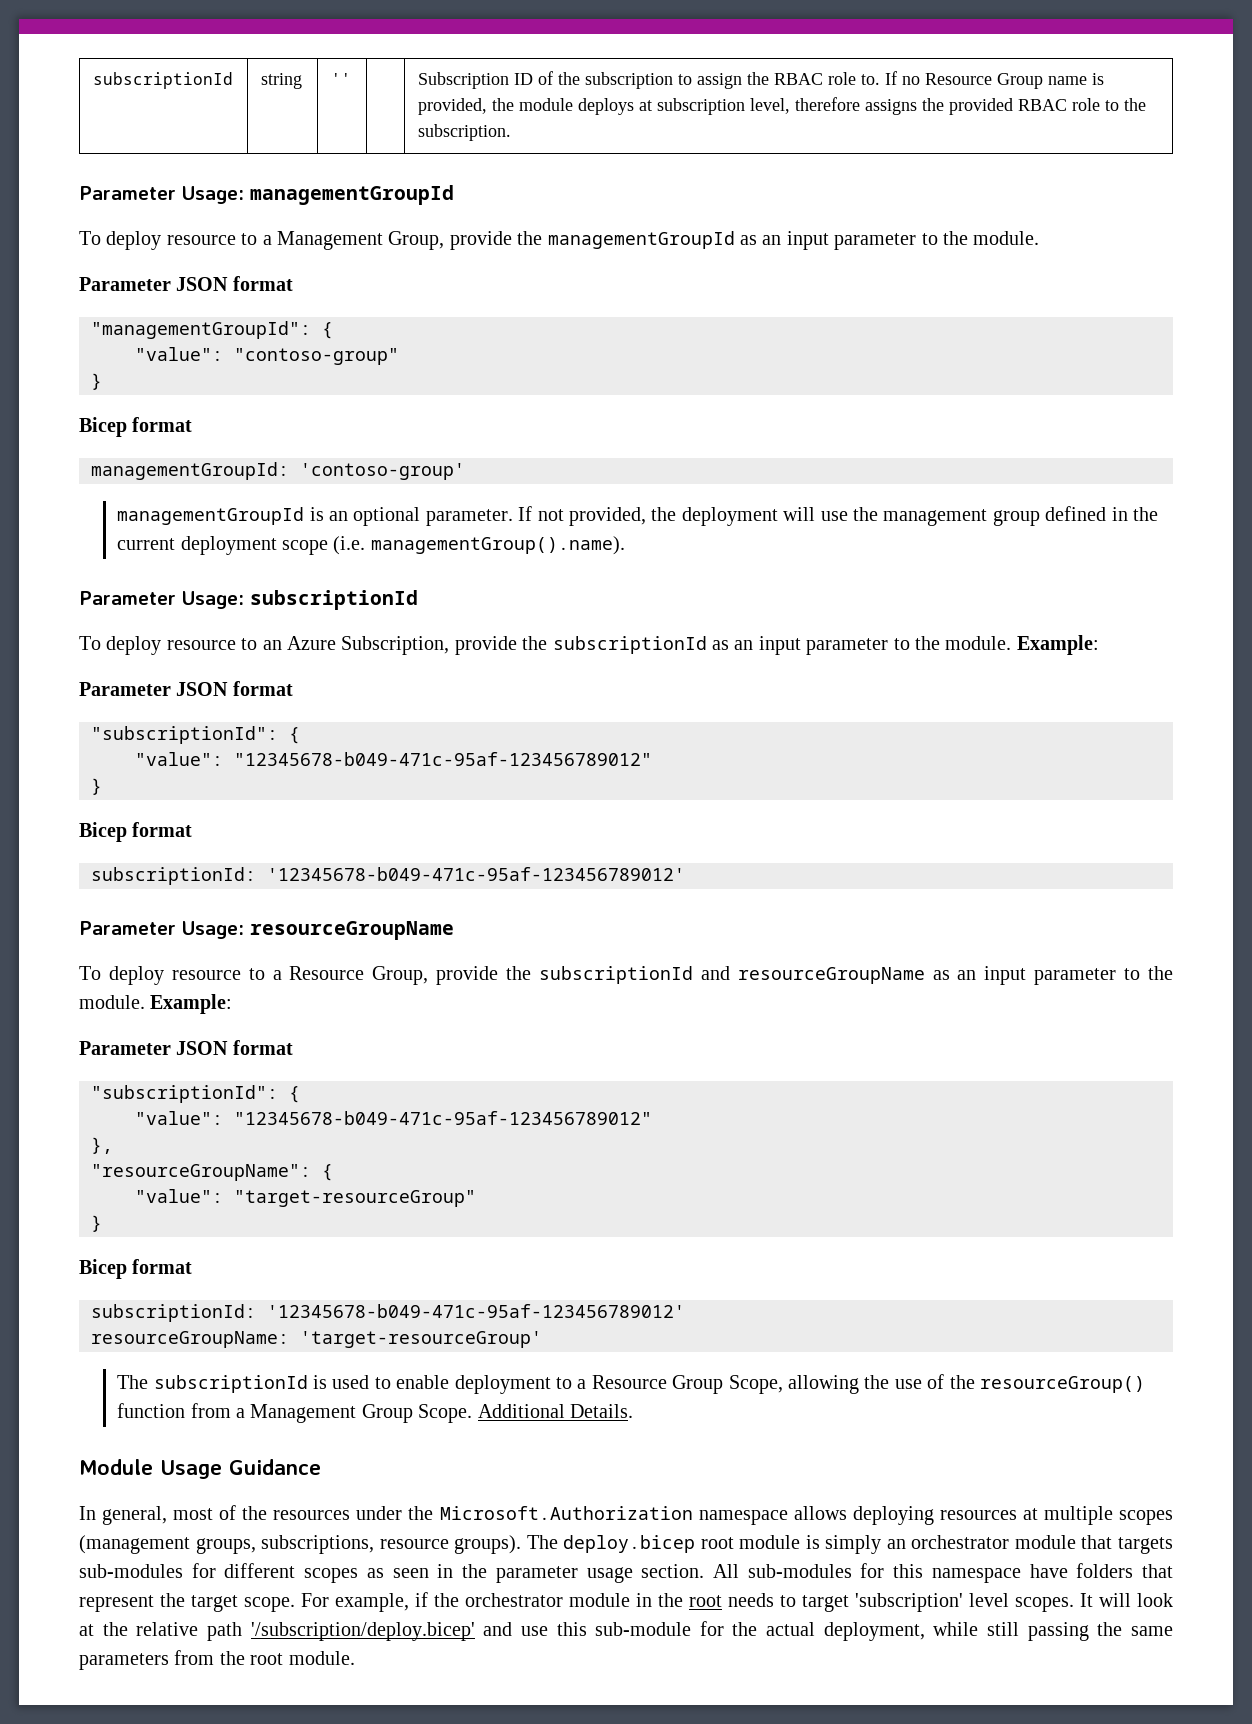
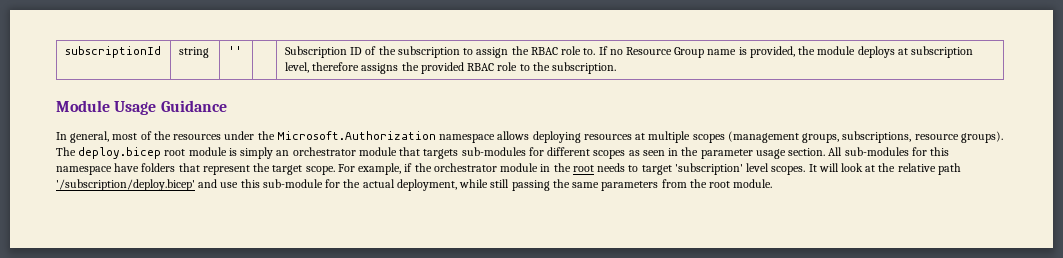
[79,185,454,205] [79,231,1040,250] [79,276,293,291] [91,321,333,339] [135,347,399,365] [91,373,102,390] [79,417,193,437] [91,462,465,480] [117,506,1159,526] [117,536,625,555] [79,590,418,610] [79,635,1099,655] [79,681,293,696] [91,726,300,744] [135,752,652,766] [91,778,102,795] [79,822,193,842] [91,867,685,885] [79,921,454,940] [79,966,1173,985] [79,994,233,1014] [79,1040,293,1055] [91,1085,300,1103] [135,1111,652,1125] [91,1137,113,1154] [91,1164,333,1181] [135,1189,476,1207] [91,1215,102,1232] [79,1259,193,1279] [91,1304,685,1322] [91,1331,542,1348] [117,1374,1146,1394] [117,1403,634,1423] // Parameter Usage: managementGroupId // To deploy resource to a Management Group, provide the managementGroupId as an input parameter to the module. // Parameter JSON format // "managementGroupId": { // "value": "contoso-group" // } // Bicep format // managementGroupId: 'contoso-group' // managementGroupId is an optional parameter. If not provided, the deployment will use the management group defined in the current deployment scope (i.e. managementGroup().name). // Parameter Usage: subscriptionId // To deploy resource to an Azure Subscription, provide the subscriptionId as an input parameter to the module. Example: // Parameter JSON format // "subscriptionId": { // "value": "12345678-b049-471c-95af-123456789012" // } // Bicep format // subscriptionId: '12345678-b049-471c-95af-123456789012' // Parameter Usage: resourceGroupName // To deploy resource to a Resource Group, provide the subscriptionId and resourceGroupName as an input parameter to the module. Example: // Parameter JSON format // "subscriptionId": { // "value": "12345678-b049-471c-95af-123456789012" // }, // "resourceGroupName": { // "value": "target-resourceGroup" // } // Bicep format // subscriptionId: '12345678-b049-471c-95af-123456789012' // resourceGroupName: 'target-resourceGroup' // The subscriptionId is used to enable deployment to a Resource Group Scope, allowing the use of the resourceGroup() function from a Management Group Scope. Additional Details. -> (617, 68) none

